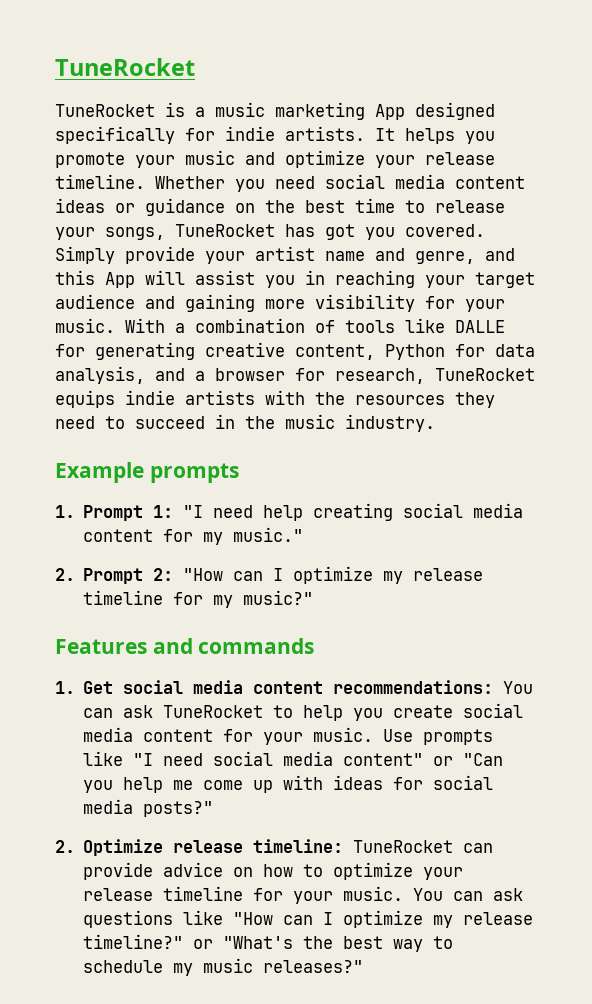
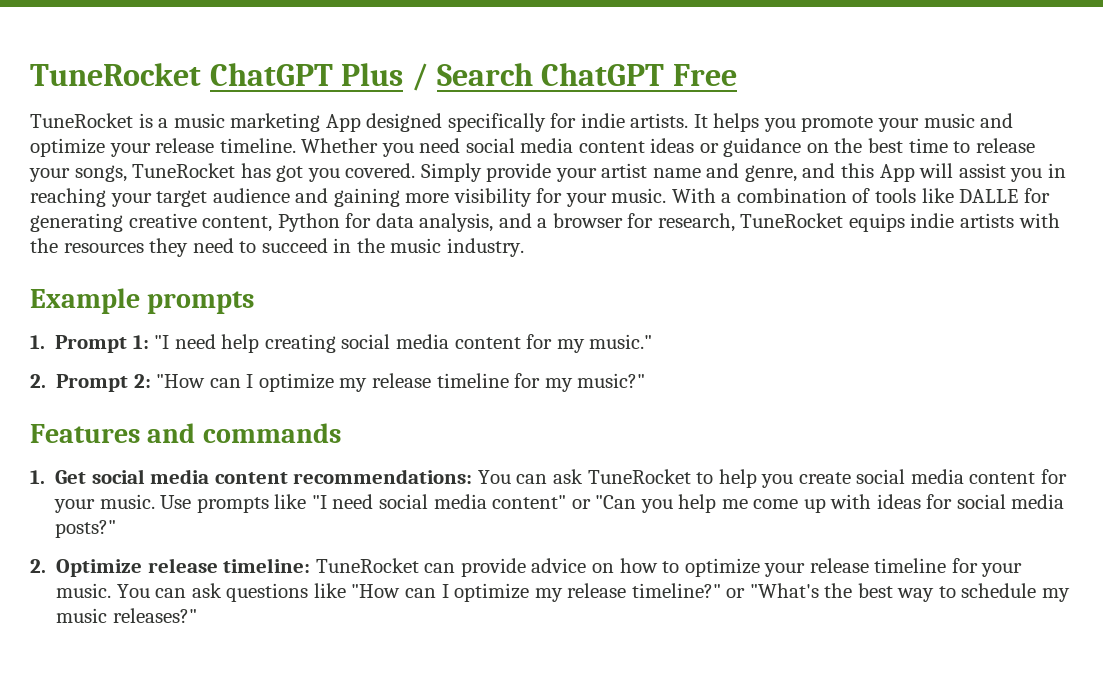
[55,58,195,76] TuneRocket -> [30,63,737,91] TuneRocket ChatGPT Plus / Search ChatGPT Free

